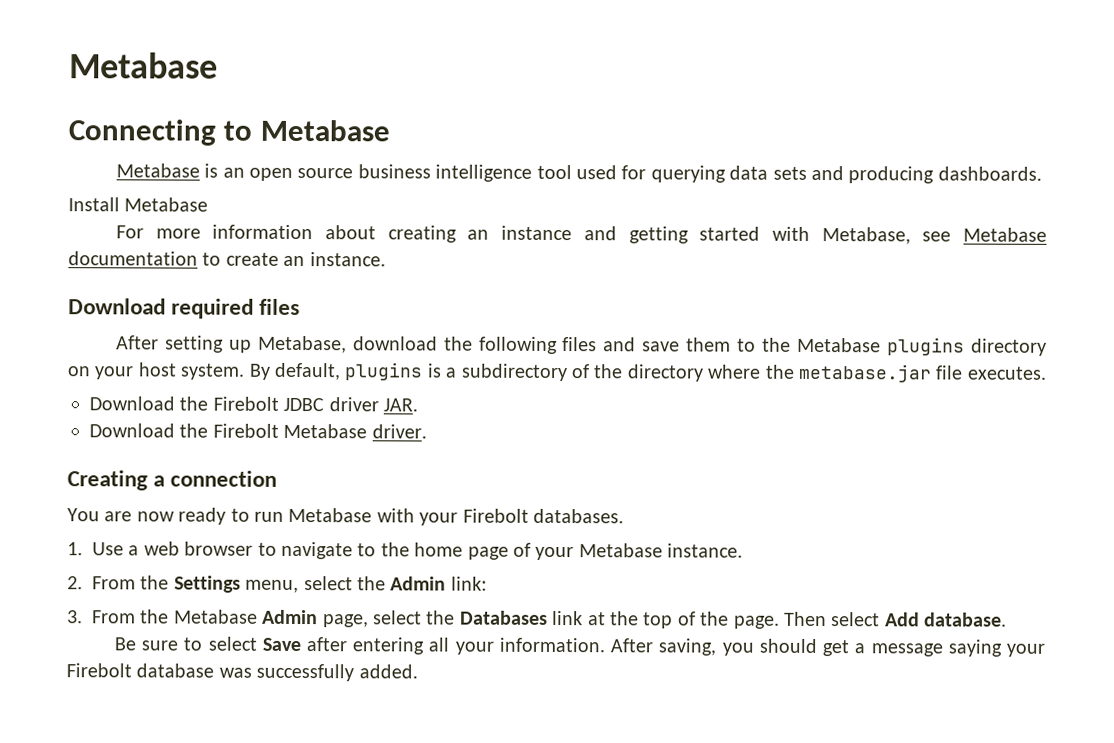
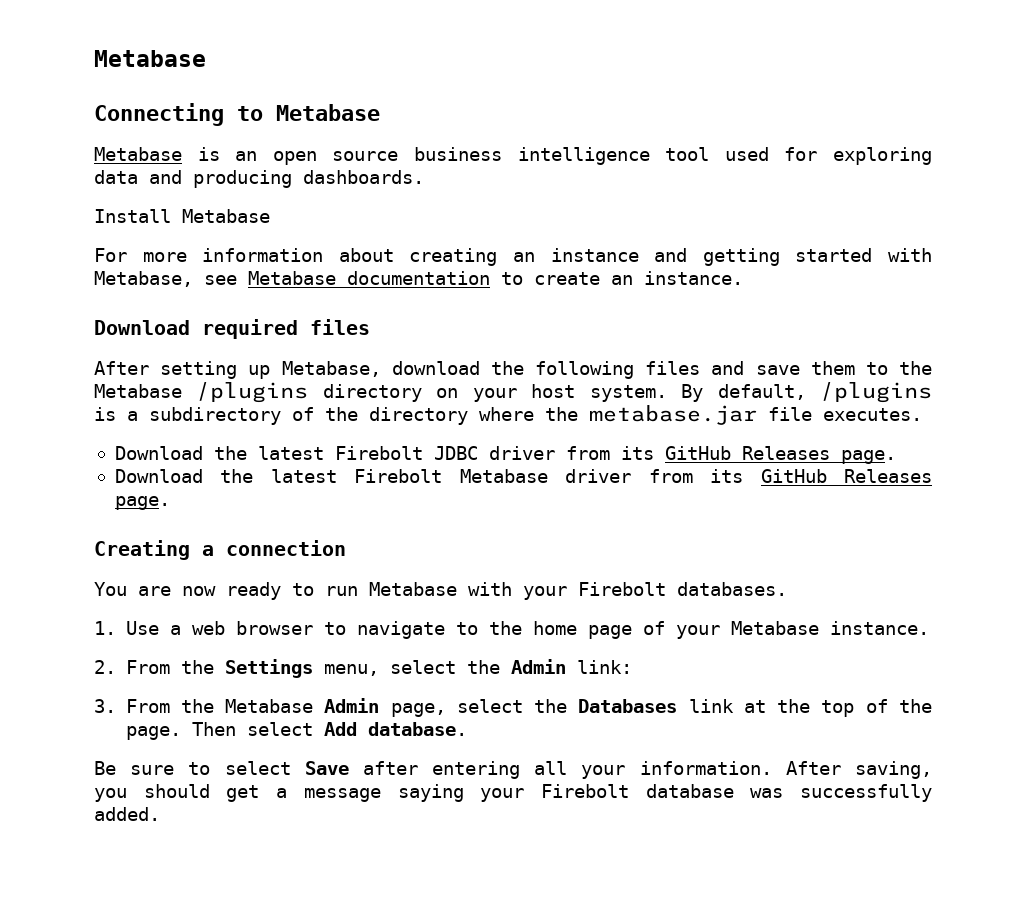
[650,165,807,183] querying data sets -> [833,147,933,165] [94,170,138,184] exploring data
[887,337,966,356] plugins -> [196,382,309,403] /plugins
[344,362,424,381] plugins -> [820,382,933,403] /plugins
(209, 403) none -> [257,446,324,460] latest
[383,398,418,412] [89,423,209,438] JAR. // Download the -> [565,446,896,464] [114,469,337,483] from its GitHub Releases page. // Download the latest
[371,424,427,439] driver. -> [565,469,932,483] [114,496,170,510] driver from its GitHub Releases page.

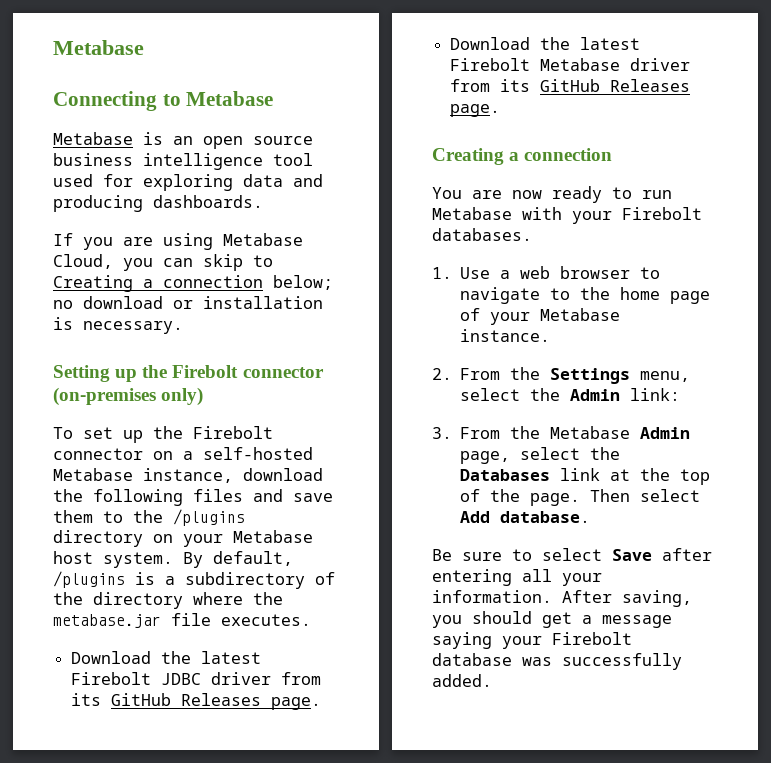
[94,209,270,223] [94,248,933,266] [94,271,743,287] [94,319,370,339] [94,361,381,379] Install Metabase // For more information about creating an instance and getting started with Metabase, see Metabase documentation to create an instance. // Download required files // After setting up Metabase, -> [53,233,303,250] [53,254,273,271] [53,275,333,292] [53,296,323,309] [53,317,183,334] [53,365,324,382] [53,387,204,406] [53,426,273,443] [53,447,313,460] [53,468,233,483] If you are using Metabase Cloud, you can skip to Creating a connection below; no download or installation is necessary. // Setting up the Firebolt connector (on-premises only) // To set up the Firebolt connector on a self-hosted Metabase instance,
[94,384,182,398] Metabase -> (163, 516) none
(517, 395) none -> [233,530,313,543] Metabase

